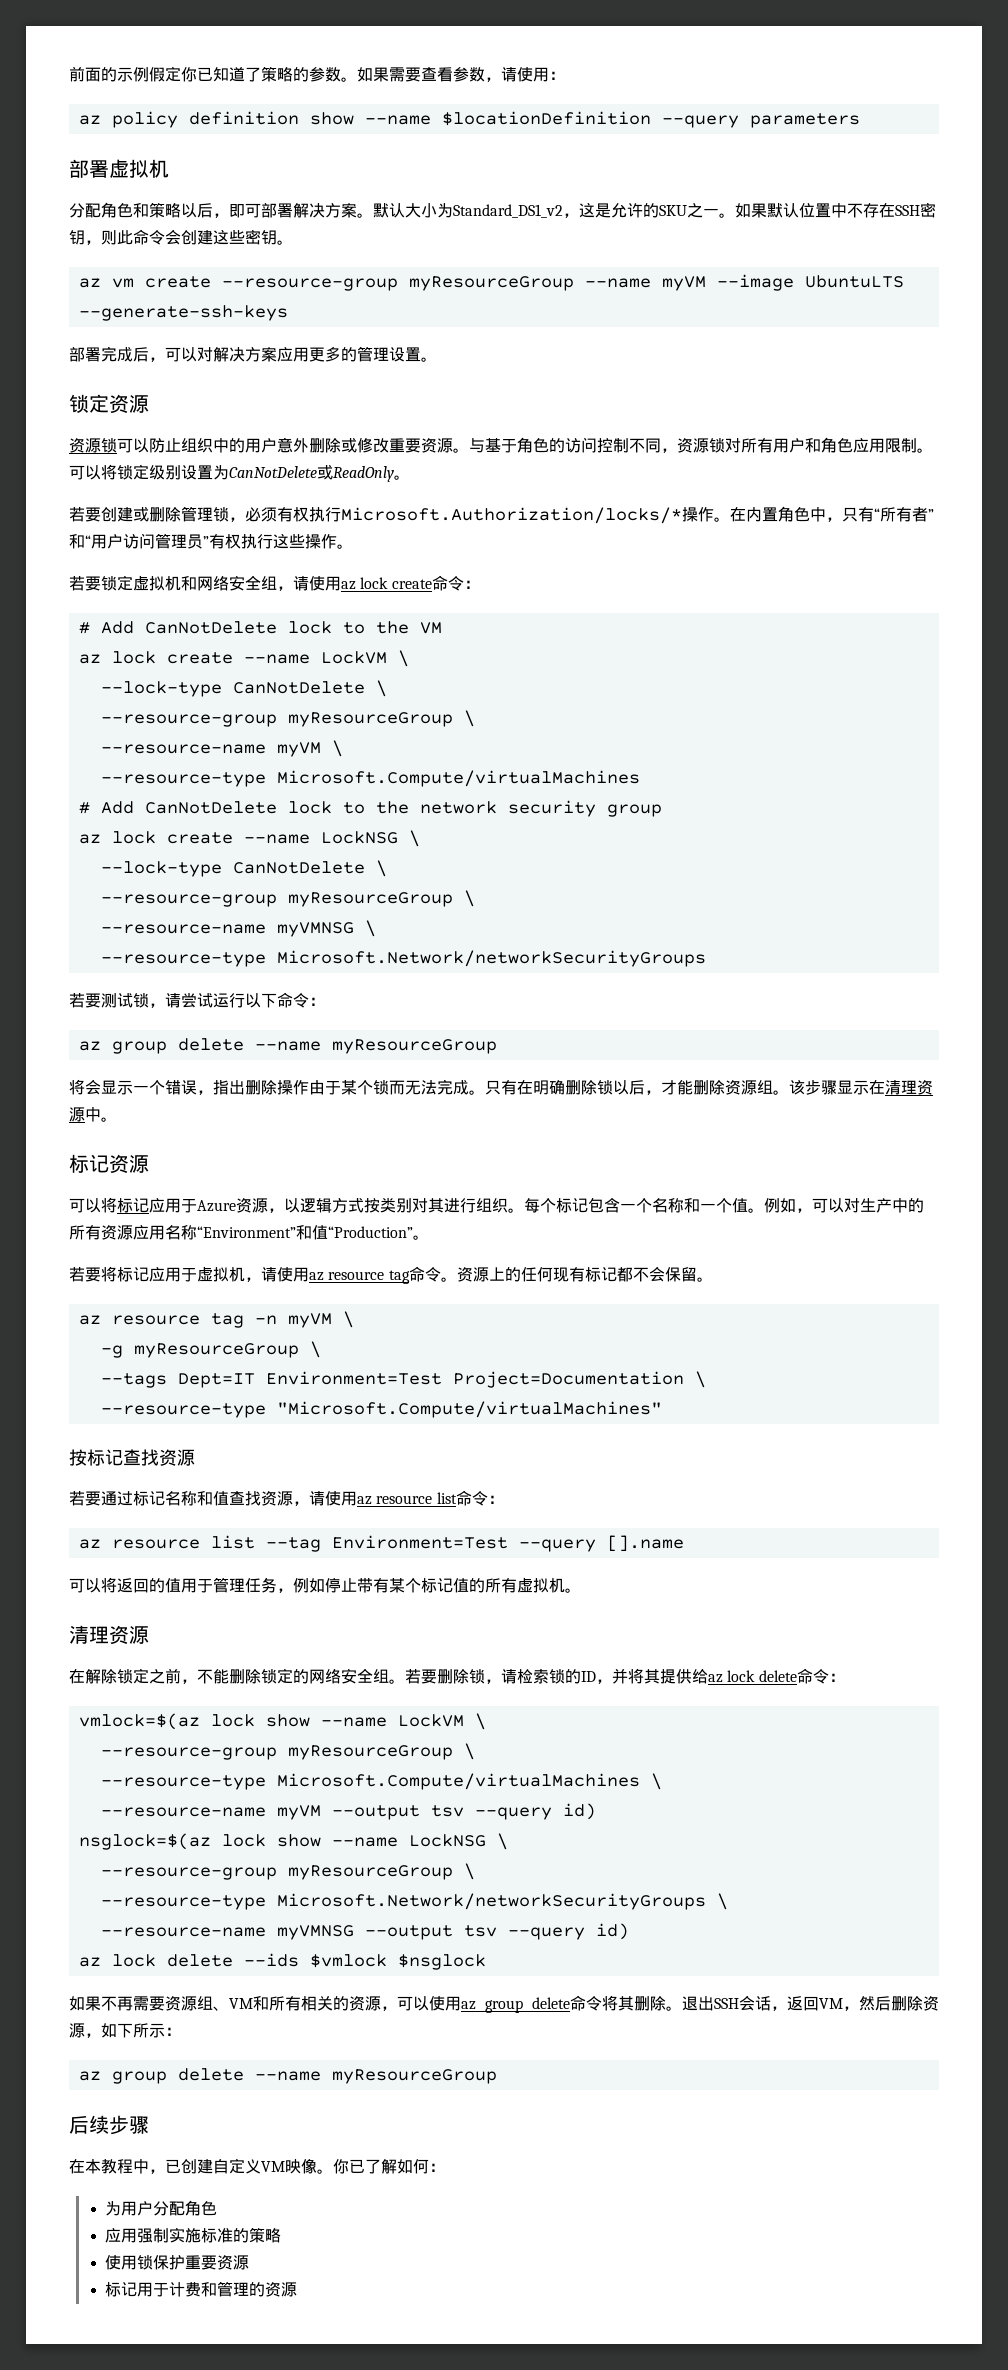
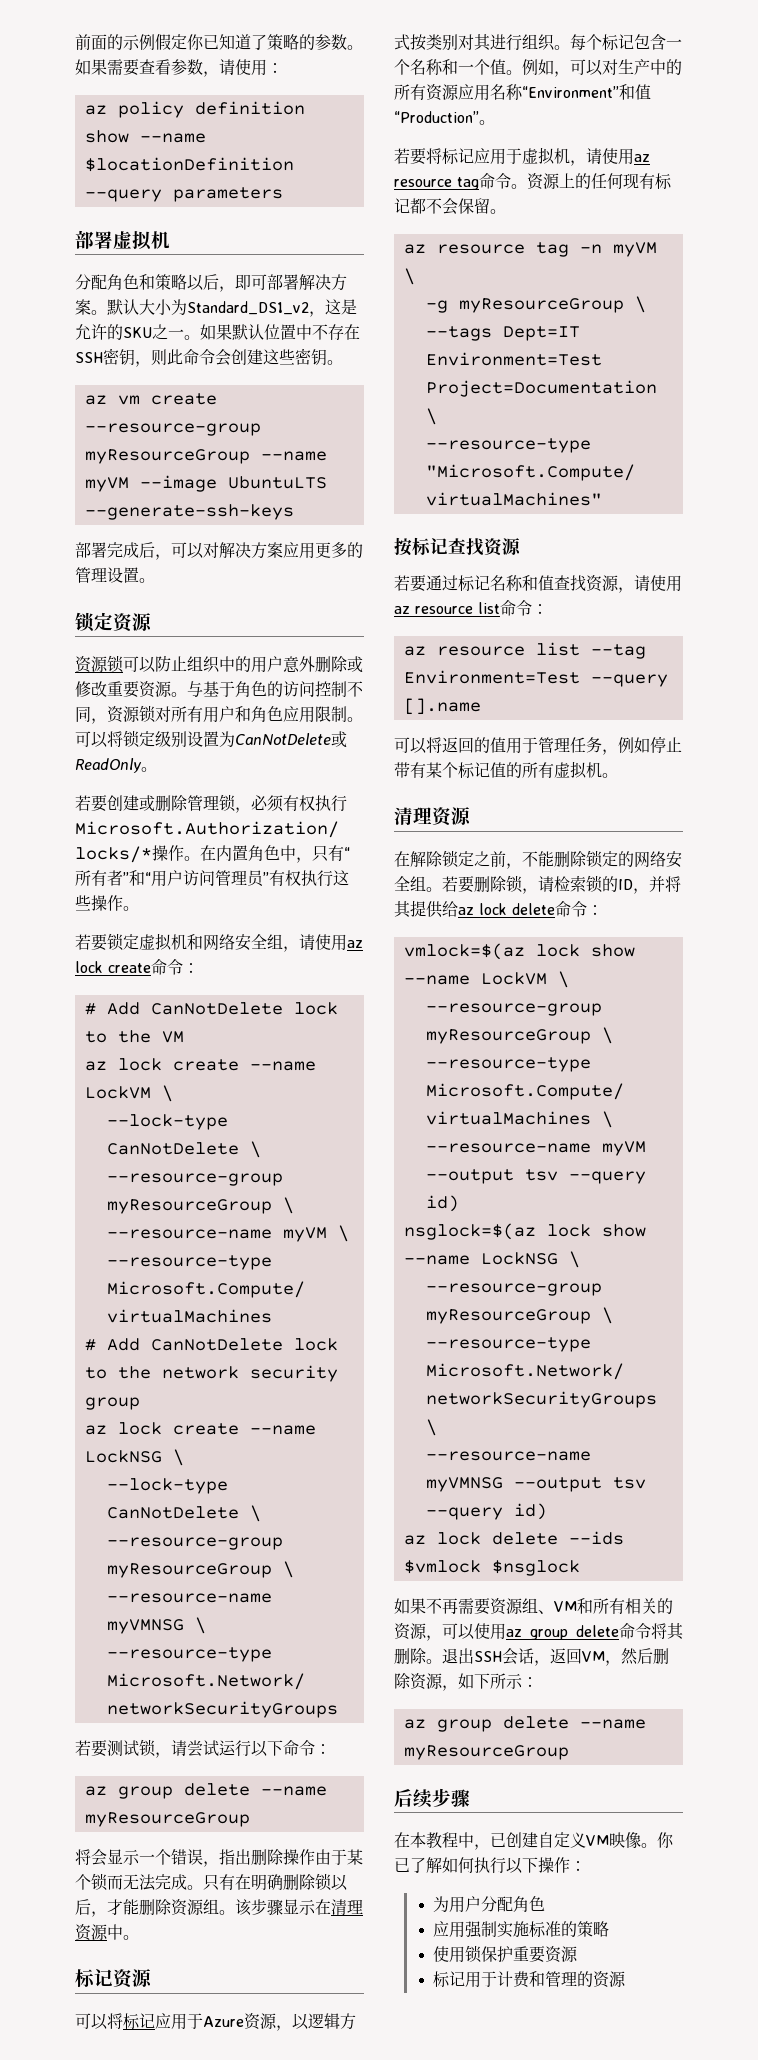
(429, 2166) none -> [474,1857,570,1874] 执行以下操作

